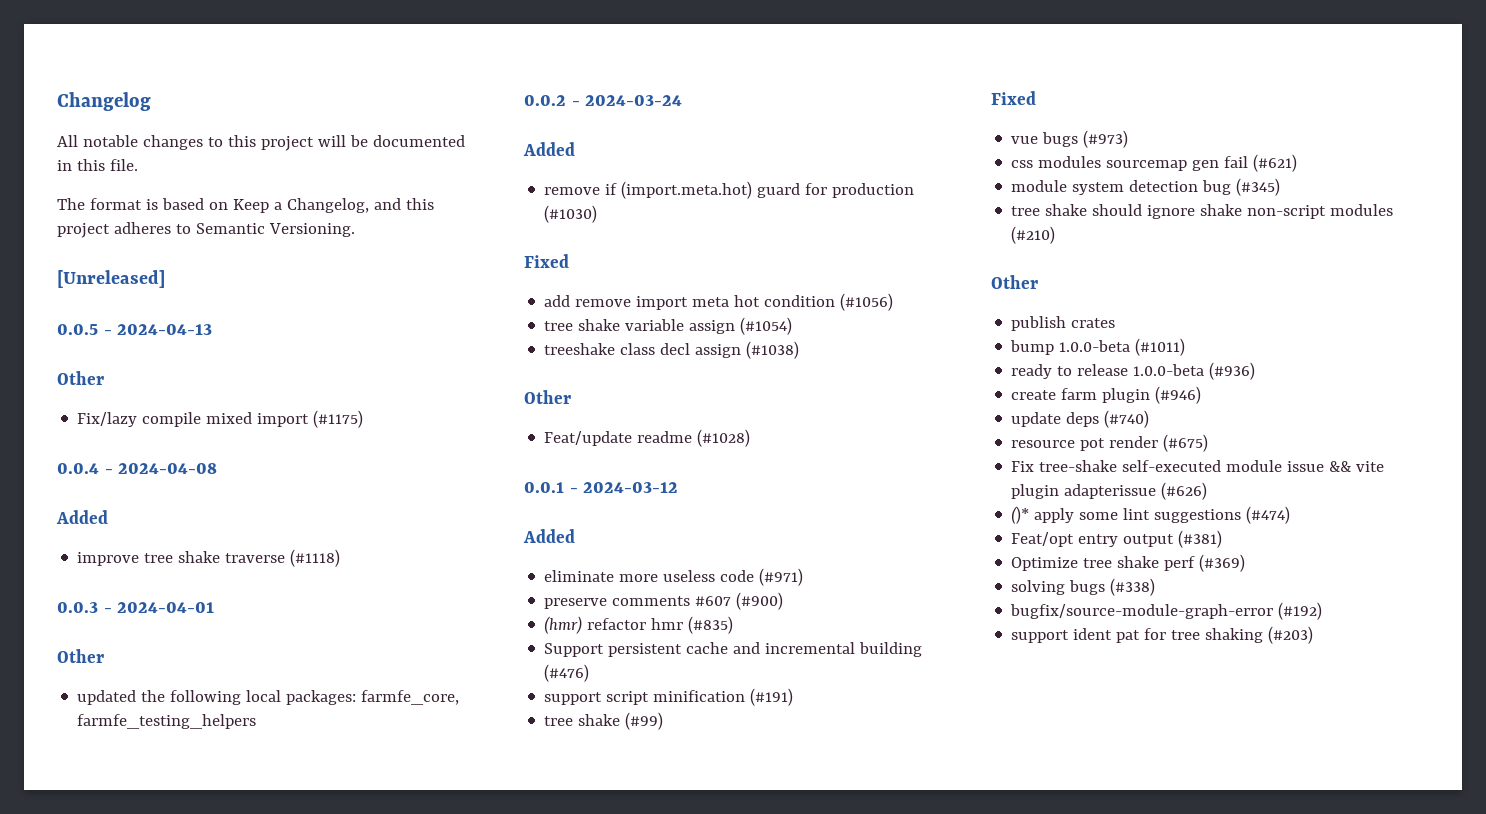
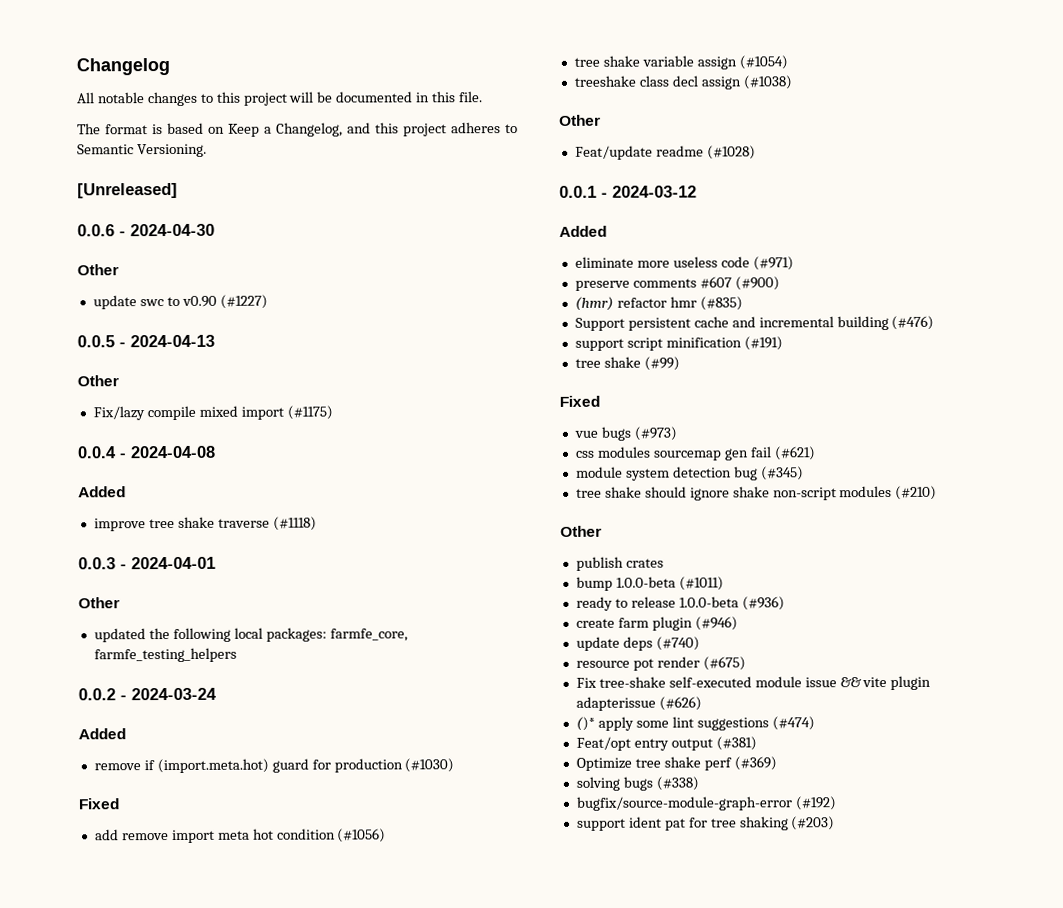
(165, 279) none -> [77,223,215,237] [77,264,119,276] [92,294,268,310] // 0.0.6 - 2024-04-30 // Other // update swc to v0.90 (#1227)

